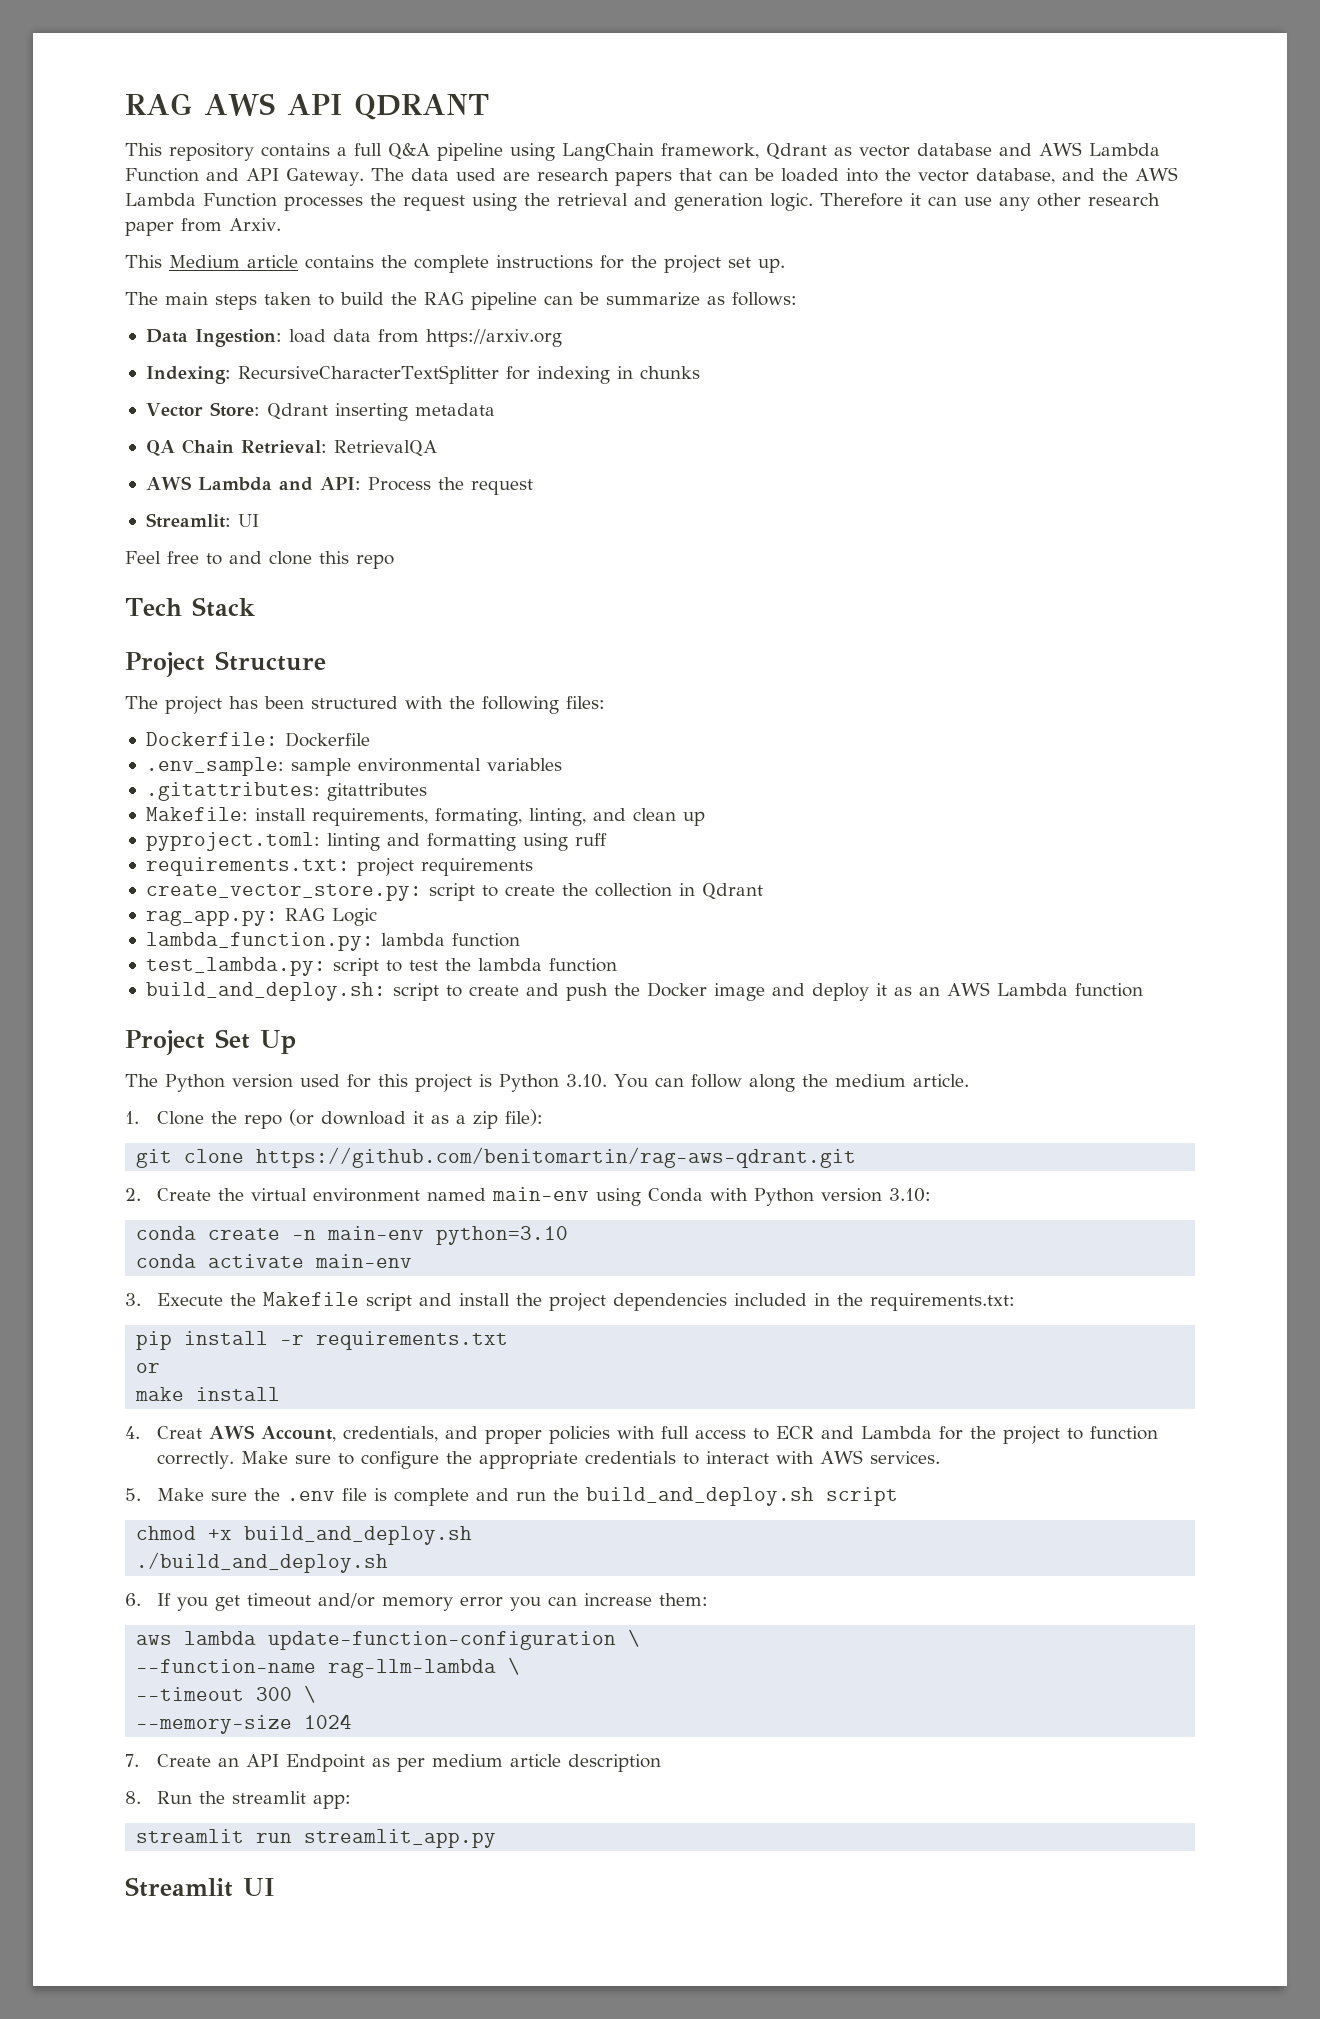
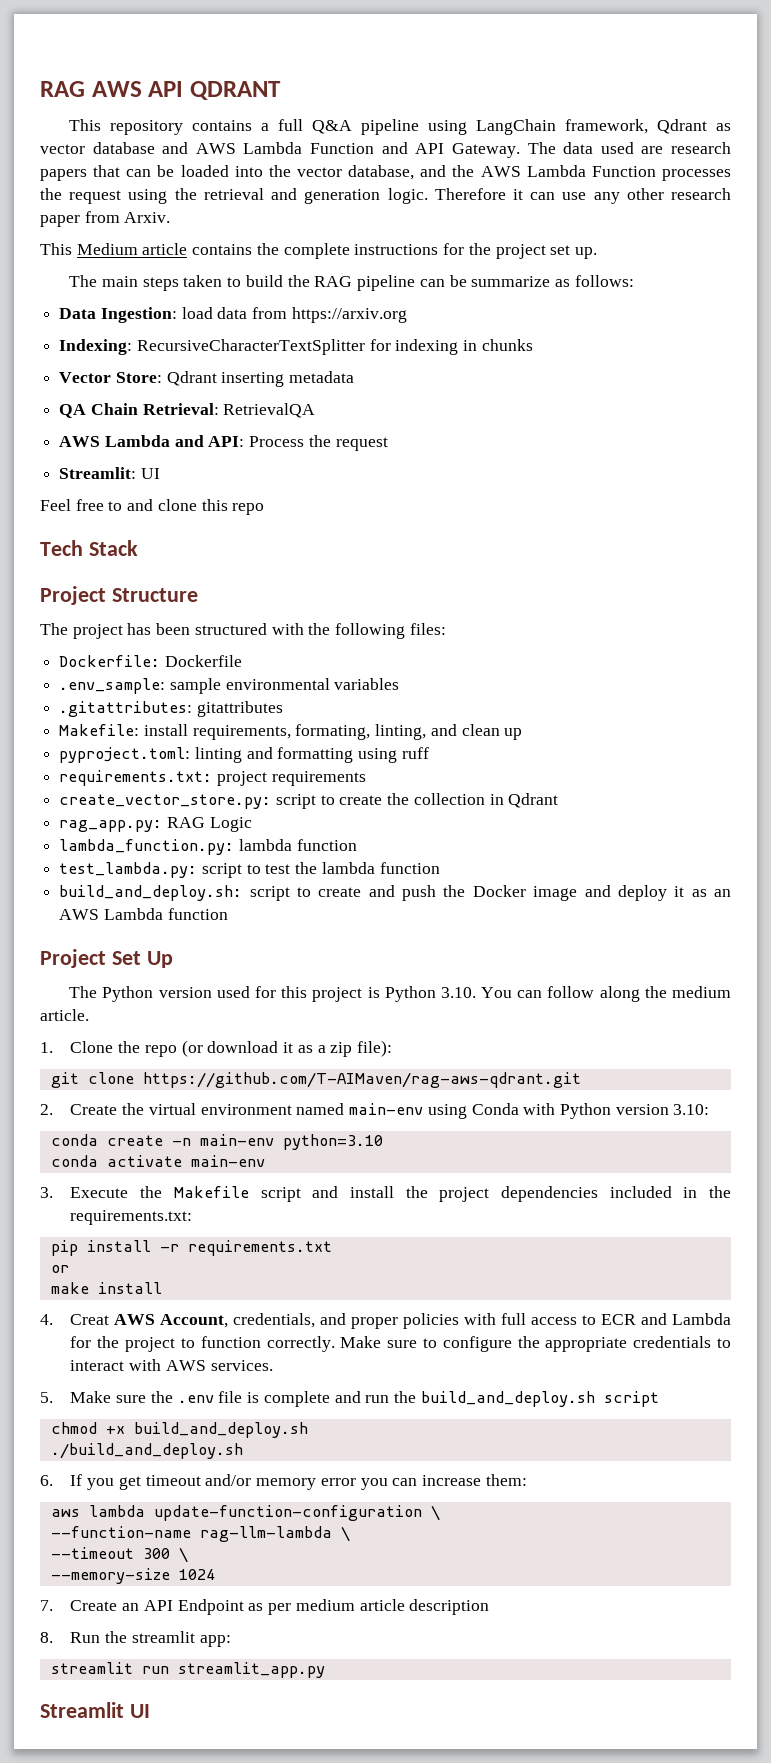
[256,1147,857,1168] https://github.com/benitomartin/rag-aws-qdrant.git -> [142,1072,581,1088] https://github.com/T-AIMaven/rag-aws-qdrant.git

